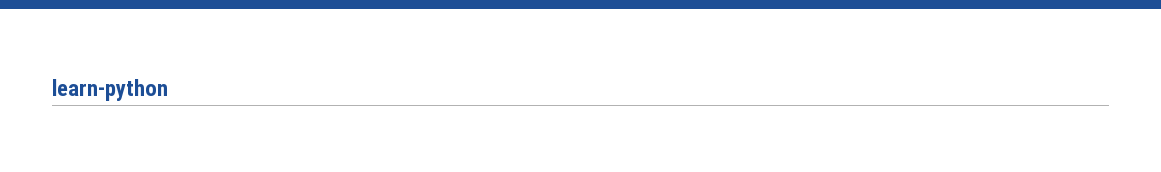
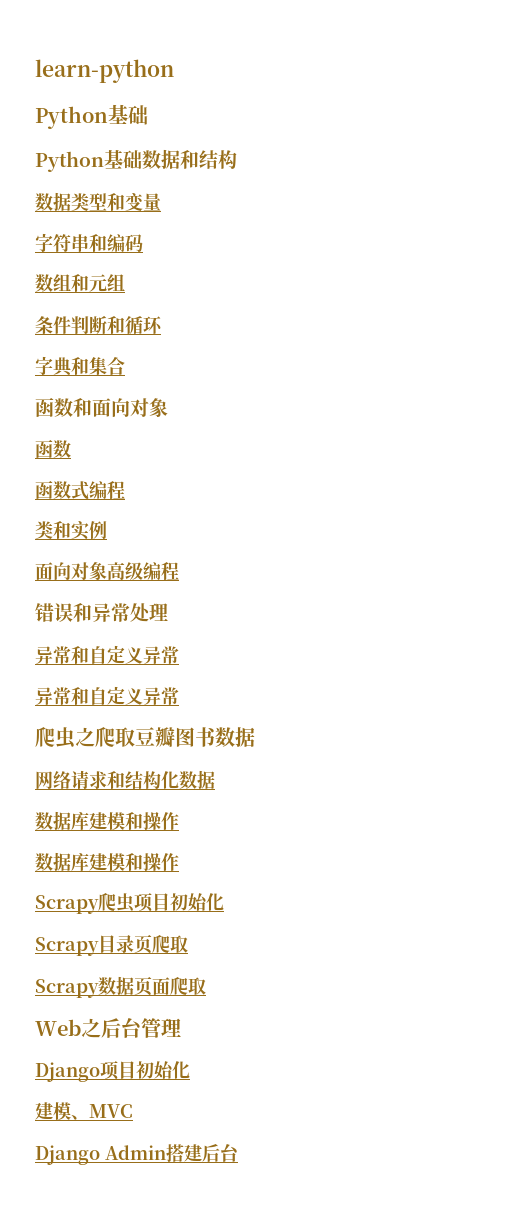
(168, 90) none -> [35,104,148,129] [35,149,237,172] [35,192,161,211] [35,233,143,252] [35,274,125,292] [35,315,163,335] [35,356,125,377] [35,397,168,417] [35,439,71,458] [35,480,125,500] [35,521,107,540] [35,562,179,581] [35,603,168,622] [35,645,179,664] [35,686,179,705] [35,727,255,749] [35,770,215,790] [35,811,179,830] [35,852,179,871] [35,893,224,914] [35,934,188,956] [35,976,206,998] [35,1018,181,1038] [35,1061,190,1082] [35,1102,133,1120] [35,1143,239,1165] // Python基础 // Python基础数据和结构 // 数据类型和变量 // 字符串和编码 // 数组和元组 // 条件判断和循环 // 字典和集合 // 函数和面向对象 // 函数 // 函数式编程 // 类和实例 // 面向对象高级编程 // 错误和异常处理 // 异常和自定义异常 // 异常和自定义异常 // 爬虫之爬取豆瓣图书数据 // 网络请求和结构化数据 // 数据库建模和操作 // 数据库建模和操作 // Scrapy爬虫项目初始化 // Scrapy目录页爬取 // Scrapy数据页面爬取 // Web之后台管理 // Django项目初始化 // 建模、MVC // Django Admin搭建后台

